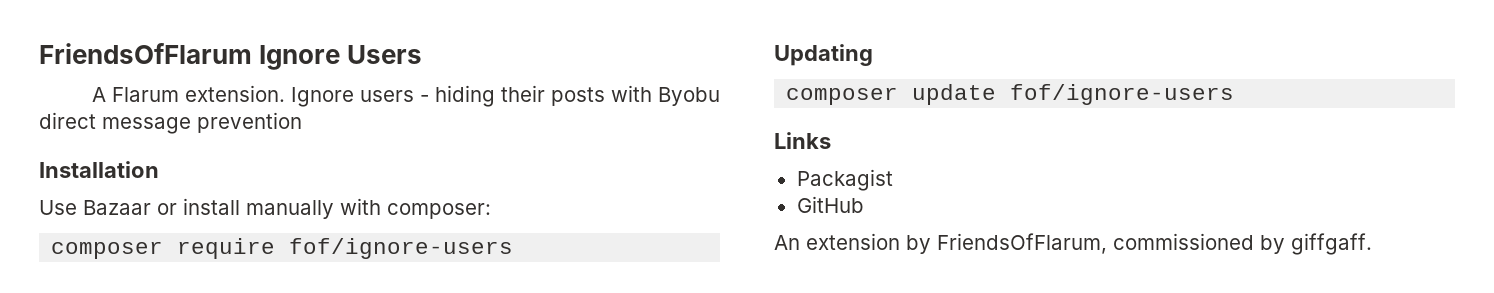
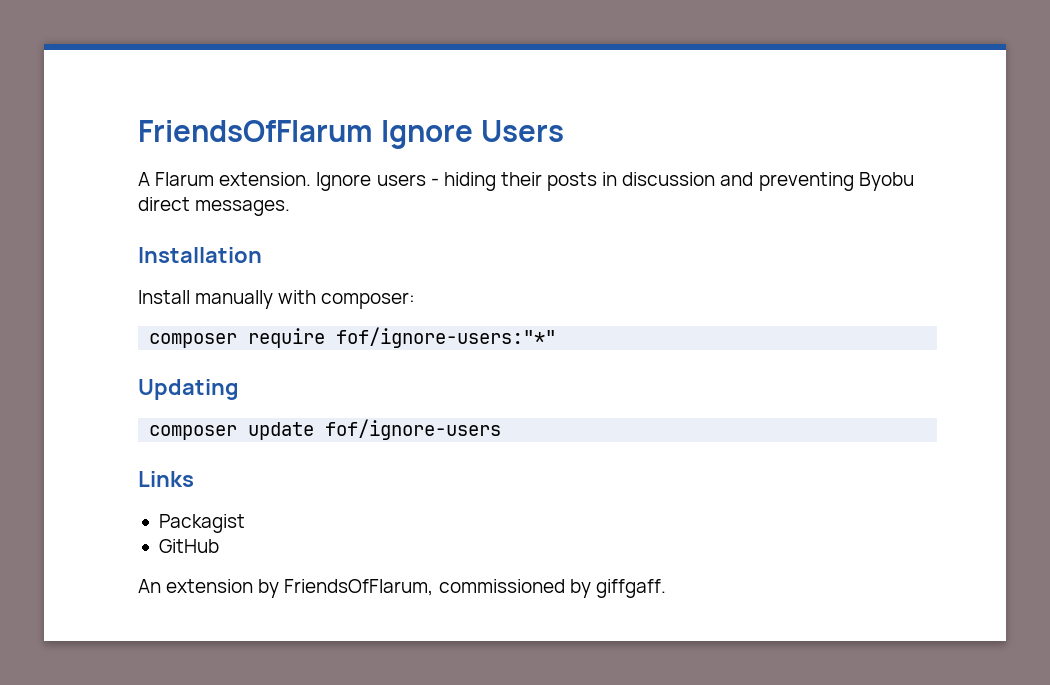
[610,85,720,106] [39,112,302,134] [39,161,159,178] [39,198,240,215] with Byobu direct message prevention // Installation // Use Bazaar or install -> [602,172,914,191] [138,197,291,216] [138,247,262,263] [138,290,190,304] in discussion and preventing Byobu direct messages. // Installation // Install
[289,238,514,259] fof/ignore-users -> [336,327,557,348] fof/ignore-users:"*"

